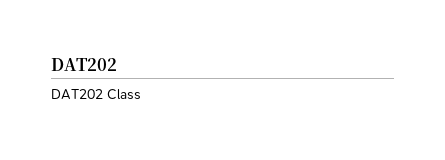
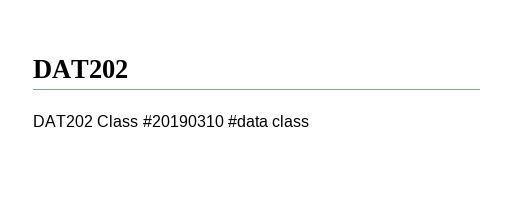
(141, 94) none -> [142,115,310,127] #20190310 #data class

